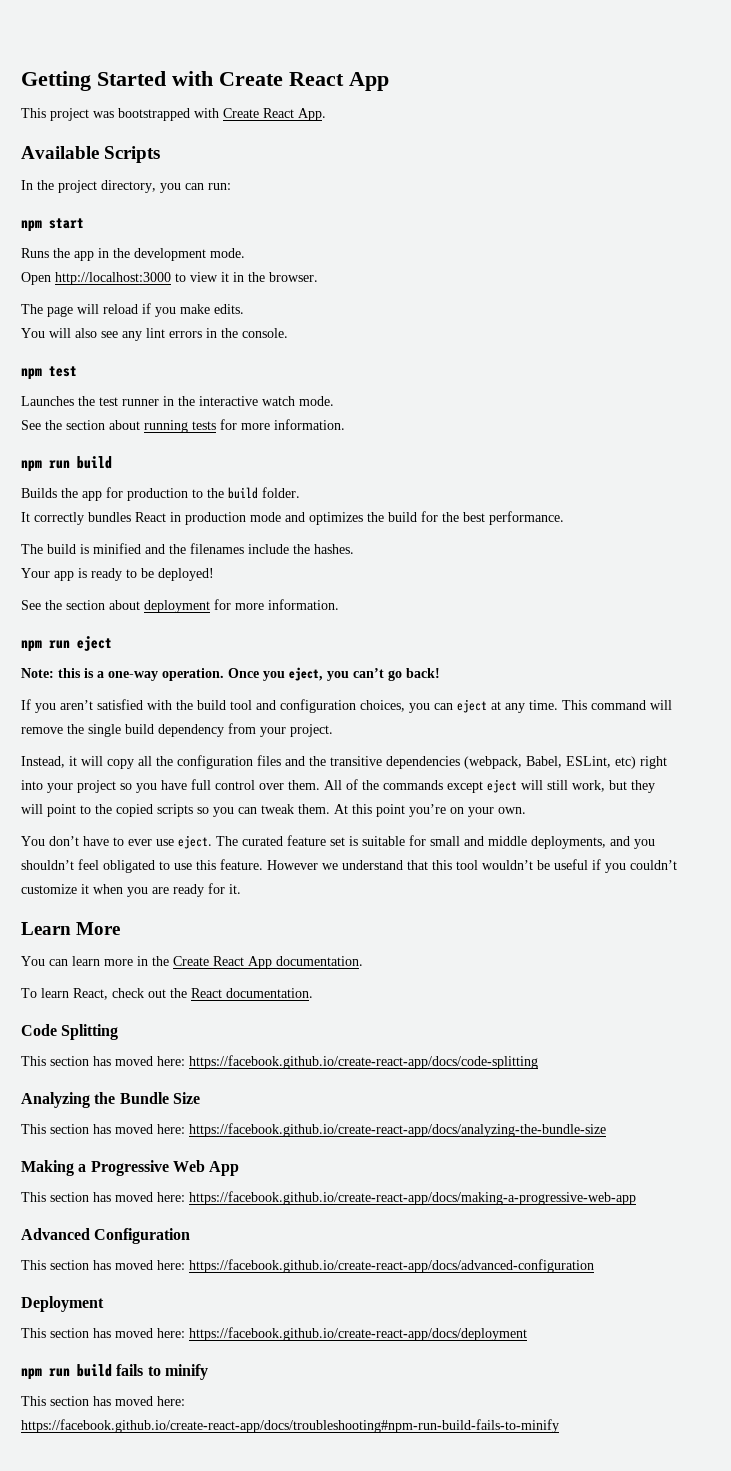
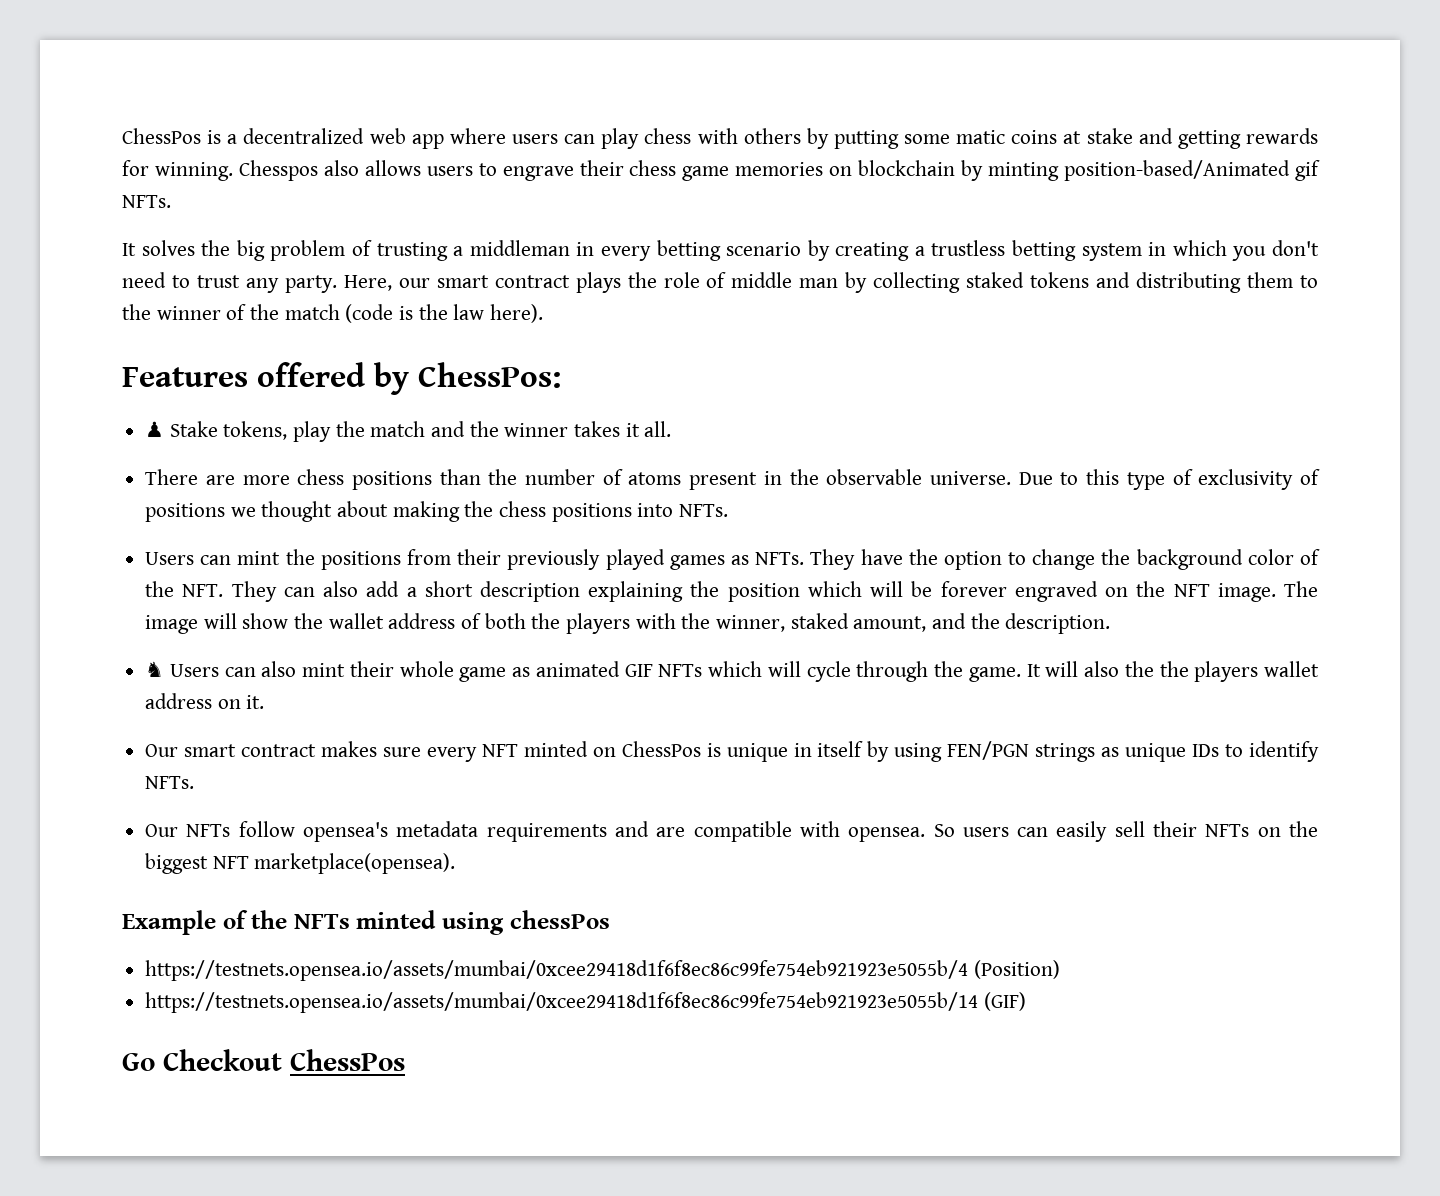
[21,71,389,91] [21,108,326,121] [21,146,161,163] [21,180,231,193] [21,218,84,232] [21,248,245,261] [21,272,318,285] [21,303,244,317] [21,328,288,341] [21,366,77,380] [21,396,334,406] [21,419,345,433] [21,456,112,472] [21,487,300,501] [21,511,564,525] [21,543,354,554] [21,568,214,581] [21,599,339,613] [21,636,112,652] [21,667,440,681] [21,699,672,713] [21,723,333,737] [21,755,667,769] [21,779,655,793] [21,804,526,817] [21,835,655,849] [21,859,677,873] [21,883,241,897] [21,922,121,935] [21,956,363,969] [21,988,313,1000] [21,1024,119,1040] [21,1055,538,1069] [21,1092,200,1108] [21,1123,606,1137] [21,1160,240,1176] [21,1191,636,1205] [21,1228,191,1244] [21,1259,594,1273] [21,1296,104,1312] [21,1327,527,1341] [21,1364,208,1380] [21,1396,185,1406] [21,1419,559,1433] Getting Started with Create React App // This project was bootstrapped with Create React App. // Available Scripts // In the project directory, you can run: // npm start // Runs the app in the development mode. // Open http://localhost:3000 to view it in the browser. // The page will reload if you make edits. // You will also see any lint errors in the console. // npm test // Launches the test runner in the interactive watch mode. // See the section about running tests for more information. // npm run build // Builds the app for production to the build folder. // It correctly bundles React in production mode and optimizes the build for the best performance. // The build is minified and the filenames include the hashes. // Your app is ready to be deployed! // See the section about deployment for more information. // npm run eject // Note: this is a one-way operation. Once you eject, you can’t go back! // If you aren’t satisfied with the build tool and configuration choices, you can eject at any time. This command will remove the single build dependency from your project. // Instead, it will copy all the configuration files and the transitive dependencies (webpack, Babel, ESLint, etc) right into your project so you have full control over them. All of the commands except eject will still work, but they will point to the copied scripts so you can tweak them. At this point you’re on your own. // You don’t have to ever use eject. The curated feature set is suitable for small and middle deployments, and you shouldn’t feel obligated to use this feature. However we understand that this tool wouldn’t be useful if you couldn’t customize it when you are ready for it. // Learn More // You can learn more in the Create React App documentation. // To learn React, check out the React documentation. // Code Splitting // This section has moved here: https://facebook.github.io/create-react-app/docs/code-splitting // Analyzing the Bundle Size // This section has moved here: https://facebook.github.io/create-react-app/docs/analyzing-the-bundle-size // Making a Progressive Web App // This section has moved here: https://facebook.github.io/create-react-app/docs/making-a-progressive-web-app // Advanced Configuration // This section has moved here: https://facebook.github.io/create-react-app/docs/advanced-configuration // Deployment // This section has moved here: https://facebook.github.io/create-react-app/docs/deployment // npm run build fails to minify // This section has moved here: https://facebook.github.io/create-react-app/docs/troubleshooting#npm-run-build-fails-to-minify -> [122,128,1318,149] [122,160,1320,181] [122,195,171,208] [122,240,1319,261] [122,272,1319,293] [122,304,544,323] [122,362,561,395] [145,421,672,442] [145,469,1321,490] [145,501,729,522] [145,549,1321,570] [145,581,1319,602] [145,613,1111,634] [145,661,1320,682] [145,693,265,709] [145,741,1320,762] [145,776,195,789] [145,821,1319,842] [145,853,456,874] [122,910,610,935] [145,960,1060,981] [145,992,1026,1013] [122,1049,405,1071] ChessPos is a decentralized web app where users can play chess with others by putting some matic coins at stake and getting rewards for winning. Chesspos also allows users to engrave their chess game memories on blockchain by minting position-based/Animated gif NFTs. // It solves the big problem of trusting a middleman in every betting scenario by creating a trustless betting system in which you don't need to trust any party. Here, our smart contract plays the role of middle man by collecting staked tokens and distributing them to the winner of the match (code is the law here). // Features offered by ChessPos: // ♟ Stake tokens, play the match and the winner takes it all. // There are more chess positions than the number of atoms present in the observable universe. Due to this type of exclusivity of positions we thought about making the chess positions into NFTs. // Users can mint the positions from their previously played games as NFTs. They have the option to change the background color of the NFT. They can also add a short description explaining the position which will be forever engraved on the NFT image. The image will show the wallet address of both the players with the winner, staked amount, and the description. // ♞ Users can also mint their whole game as animated GIF NFTs which will cycle through the game. It will also the the players wallet address on it. // Our smart contract makes sure every NFT minted on ChessPos is unique in itself by using FEN/PGN strings as unique IDs to identify NFTs. // Our NFTs follow opensea's metadata requirements and are compatible with opensea. So users can easily sell their NFTs on the biggest NFT marketplace(opensea). // Example of the NFTs minted using chessPos // https://testnets.opensea.io/assets/mumbai/0xcee29418d1f6f8ec86c99fe754eb921923e5055b/4 (Position) // https://testnets.opensea.io/assets/mumbai/0xcee29418d1f6f8ec86c99fe754eb921923e5055b/14 (GIF) // Go Checkout ChessPos

